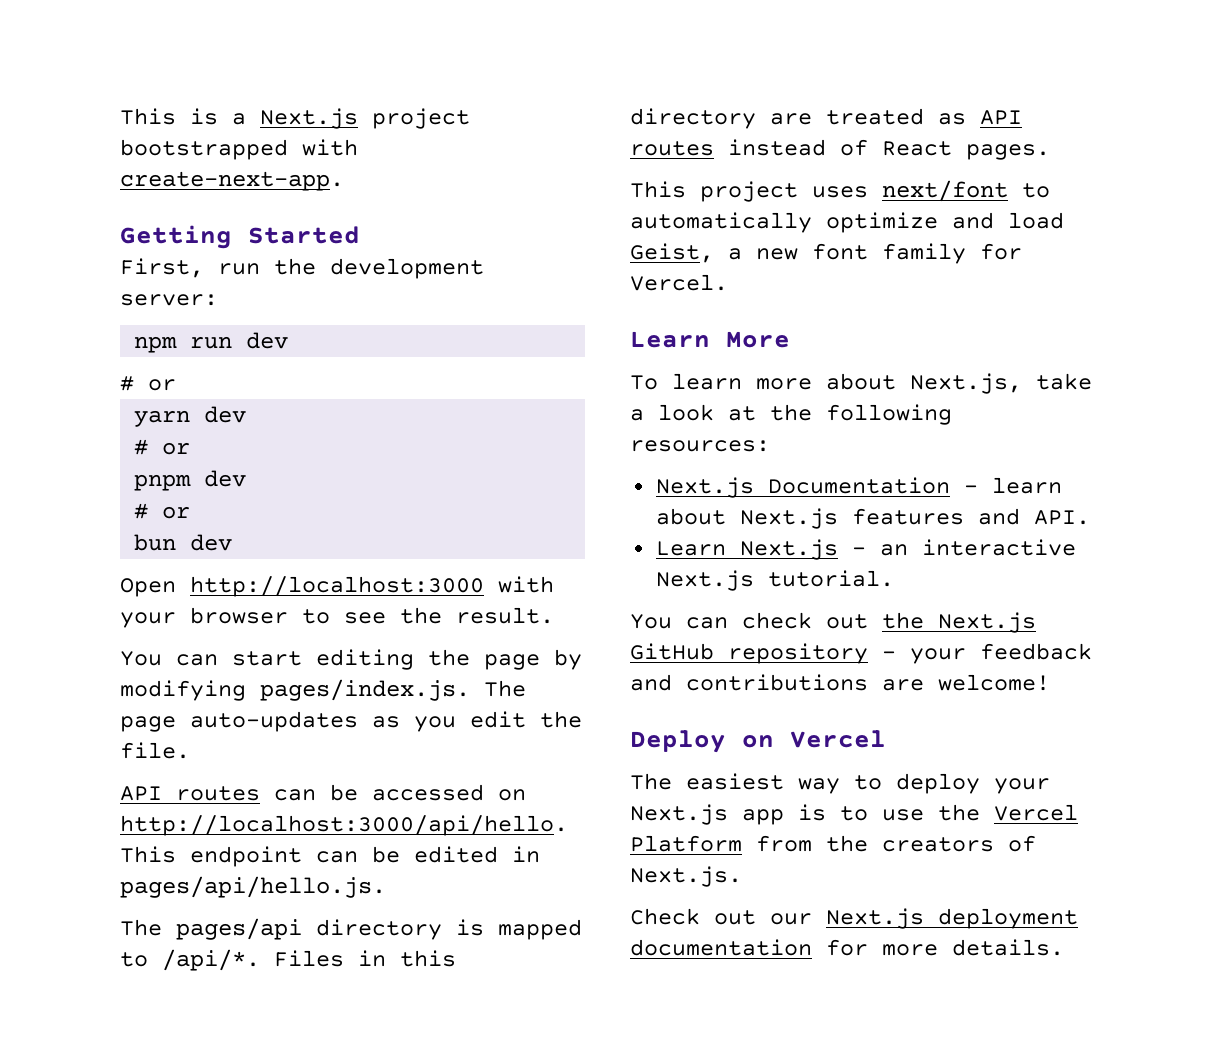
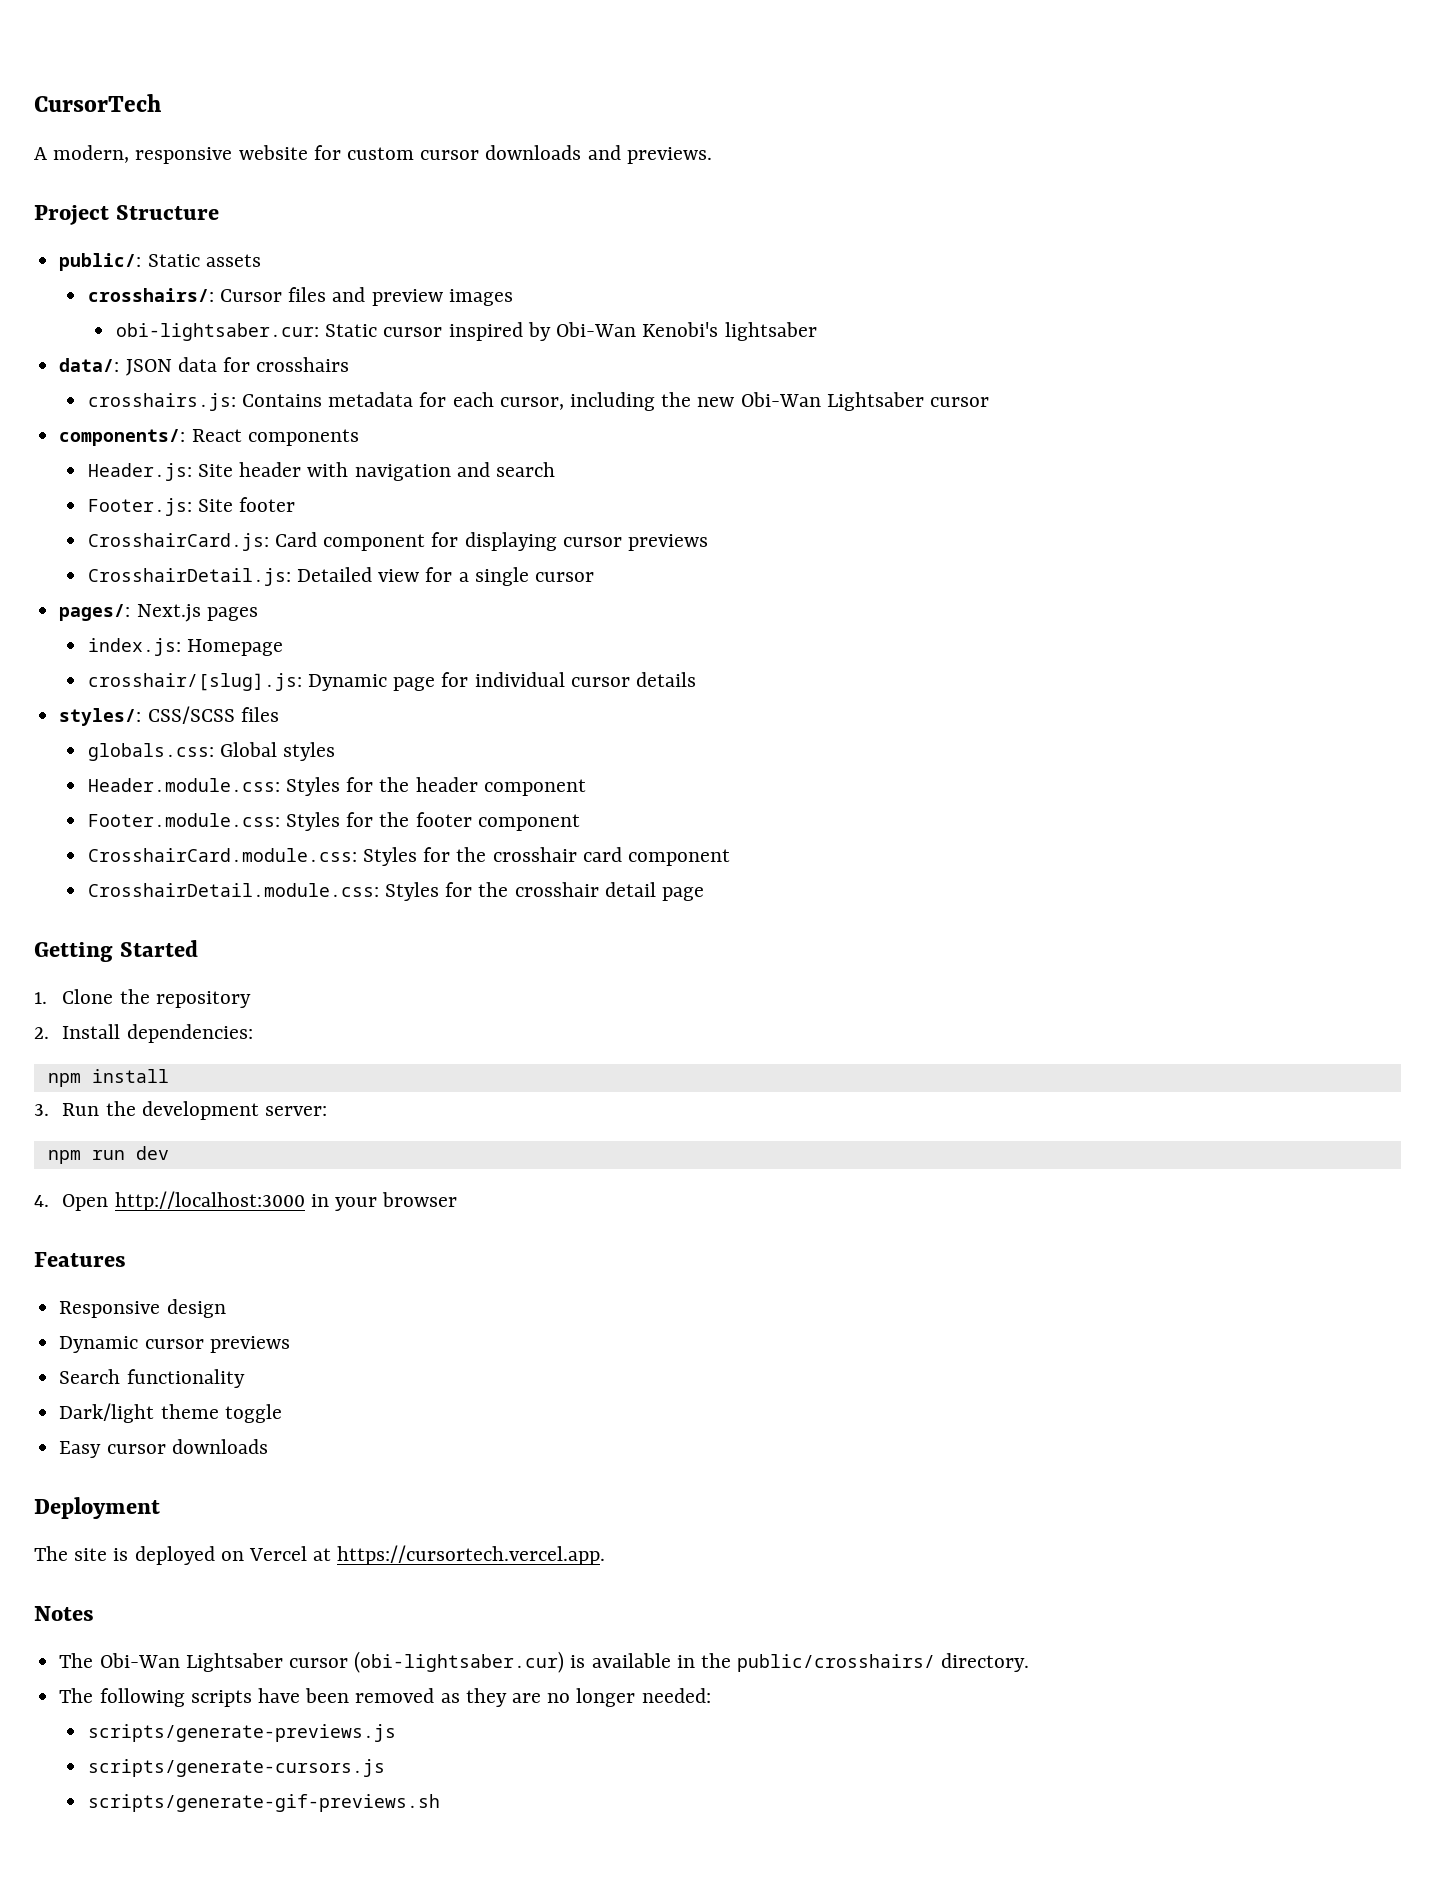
[120,108,470,129] [120,139,358,160] [120,171,344,191] [120,225,360,249] [120,258,260,278] This is a Next.js project bootstrapped with create-next-app. // Getting Started // First, run -> [34,94,161,112] [34,145,712,164] [34,205,219,225] [59,253,261,271] [87,287,513,306] [116,322,817,341] [59,357,350,376] [87,392,989,411] [59,429,359,446] [87,462,555,481] [87,497,296,516] [87,532,708,551] [87,567,594,586] [59,604,258,622] [87,638,283,656] [87,672,696,691] [59,706,279,726] [87,742,336,761] [87,777,586,796] [87,812,580,831] [87,847,730,866] [87,882,704,901] [34,940,198,962] [34,989,251,1008] [34,1024,253,1043] [47,1069,169,1087] [34,1103,100,1116] CursorTech // A modern, responsive website for custom cursor downloads and previews. // Project Structure // public/: Static assets // crosshairs/: Cursor files and preview images // obi-lightsaber.cur: Static cursor inspired by Obi-Wan Kenobi's lightsaber // data/: JSON data for crosshairs // crosshairs.js: Contains metadata for each cursor, including the new Obi-Wan Lightsaber cursor // components/: React components // Header.js: Site header with navigation and search // Footer.js: Site footer // CrosshairCard.js: Card component for displaying cursor previews // CrosshairDetail.js: Detailed view for a single cursor // pages/: Next.js pages // index.js: Homepage // crosshair/[slug].js: Dynamic page for individual cursor details // styles/: CSS/SCSS files // globals.css: Global styles // Header.module.css: Styles for the header component // Footer.module.css: Styles for the footer component // CrosshairCard.module.css: Styles for the crosshair card component // CrosshairDetail.module.css: Styles for the crosshair detail page // Getting Started // 1. Clone the repository // 2. Install dependencies: // npm install // 3. Run
[120,376,176,391] [134,406,247,427] [134,439,191,455] [134,470,247,491] [134,503,191,519] [134,534,233,551] # or // yarn dev // # or // pnpm dev // # or // bun dev // -> [34,1195,49,1207] 4.
[498,576,554,593] with -> [310,1194,329,1207] in
[302,607,554,624] [120,649,582,670] [120,679,526,701] [120,711,582,732] [120,742,190,759] [120,784,526,801] [120,815,568,836] [120,846,540,867] [120,876,386,898] [120,918,582,940] [120,949,456,971] [630,108,1022,129] [630,139,1050,160] [630,180,1050,202] [630,212,1064,233] [630,243,1022,264] [630,274,728,291] [630,331,790,348] [630,373,1092,394] [630,404,952,425] [630,440,770,452] [655,477,1062,498] [655,508,1090,529] [655,539,1076,560] [655,570,894,591] [630,612,1036,633] [630,643,1092,664] [630,674,1050,691] [630,730,886,753] [630,773,1050,794] [630,804,1078,825] [630,835,1036,852] [630,866,742,887] [630,908,1078,929] [630,939,1064,956] to see the result. // You can start editing the page by modifying pages/index.js. The page auto-updates as you edit the file. // API routes can be accessed on http://localhost:3000/api/hello. This endpoint can be edited in pages/api/hello.js. // The pages/api directory is mapped to /api/*. Files in this directory are treated as API routes instead of React pages. // This project uses next/font to automatically optimize and load Geist, a new font family for Vercel. // Learn More // To learn more about Next.js, take a look at the following resources: // Next.js Documentation - learn about Next.js features and API. // Learn Next.js - an interactive Next.js tutorial. // You can check out the Next.js GitHub repository - your feedback and contributions are welcome! // Deploy on Vercel // The easiest way to deploy your Next.js app is to use the Vercel Platform from the creators of Next.js. // Check out our Next.js deployment documentation for more details. -> [34,1252,126,1267] [59,1299,226,1318] [59,1336,290,1353] [59,1369,245,1388] [59,1403,282,1423] [59,1439,268,1458] [34,1497,160,1519] [34,1545,606,1565] [34,1606,94,1621] [59,1651,1030,1673] [59,1688,711,1707] [87,1724,396,1742] [87,1759,385,1777] [87,1794,440,1812] // Features // Responsive design // Dynamic cursor previews // Search functionality // Dark/light theme toggle // Easy cursor downloads // Deployment // The site is deployed on Vercel at https://cursortech.vercel.app. // Notes // The Obi-Wan Lightsaber cursor (obi-lightsaber.cur) is available in the public/crosshairs/ directory. // The following scripts have been removed as they are no longer needed: // scripts/generate-previews.js // scripts/generate-cursors.js // scripts/generate-gif-previews.sh

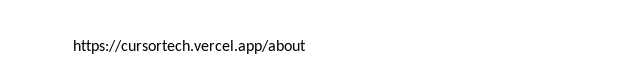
[34,94,161,112] [34,145,712,164] [34,205,219,225] [59,253,261,271] [87,287,513,306] [116,322,817,341] [59,357,350,376] [87,392,989,411] [59,429,359,446] [87,462,555,481] [87,497,296,516] [87,532,708,551] [87,567,594,586] [59,604,258,622] [87,638,283,656] [87,672,696,691] [59,706,279,726] [87,742,336,761] [87,777,586,796] [87,812,580,831] [87,847,730,866] [87,882,704,901] [34,940,198,962] [34,989,251,1008] [34,1024,253,1043] [47,1069,169,1087] [34,1101,327,1120] [47,1146,169,1164] [34,1191,458,1211] [34,1252,126,1267] [59,1299,226,1318] [59,1336,290,1353] [59,1369,245,1388] [59,1403,282,1423] [59,1439,268,1458] [34,1497,160,1519] [34,1545,606,1565] [34,1606,94,1621] [59,1651,1030,1673] [59,1688,711,1707] [87,1724,396,1742] [87,1759,385,1777] [87,1794,440,1812] CursorTech // A modern, responsive website for custom cursor downloads and previews. // Project Structure // public/: Static assets // crosshairs/: Cursor files and preview images // obi-lightsaber.cur: Static cursor inspired by Obi-Wan Kenobi's lightsaber // data/: JSON data for crosshairs // crosshairs.js: Contains metadata for each cursor, including the new Obi-Wan Lightsaber cursor // components/: React components // Header.js: Site header with navigation and search // Footer.js: Site footer // CrosshairCard.js: Card component for displaying cursor previews // CrosshairDetail.js: Detailed view for a single cursor // pages/: Next.js pages // index.js: Homepage // crosshair/[slug].js: Dynamic page for individual cursor details // styles/: CSS/SCSS files // globals.css: Global styles // Header.module.css: Styles for the header component // Footer.module.css: Styles for the footer component // CrosshairCard.module.css: Styles for the crosshair card component // CrosshairDetail.module.css: Styles for the crosshair detail page // Getting Started // 1. Clone the repository // 2. Install dependencies: // npm install // 3. Run the development server: // npm run dev // 4. Open http://localhost:3000 in your browser // Features // Responsive design // Dynamic cursor previews // Search functionality // Dark/light theme toggle // Easy cursor downloads // Deployment // The site is deployed on Vercel at https://cursortech.vercel.app. // Notes // The Obi-Wan Lightsaber cursor (obi-lightsaber.cur) is available in the public/crosshairs/ directory. // The following scripts have been removed as they are no longer needed: // scripts/generate-previews.js // scripts/generate-cursors.js // scripts/generate-gif-previews.sh -> [73,40,306,54] https://cursortech.vercel.app/about

